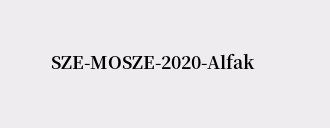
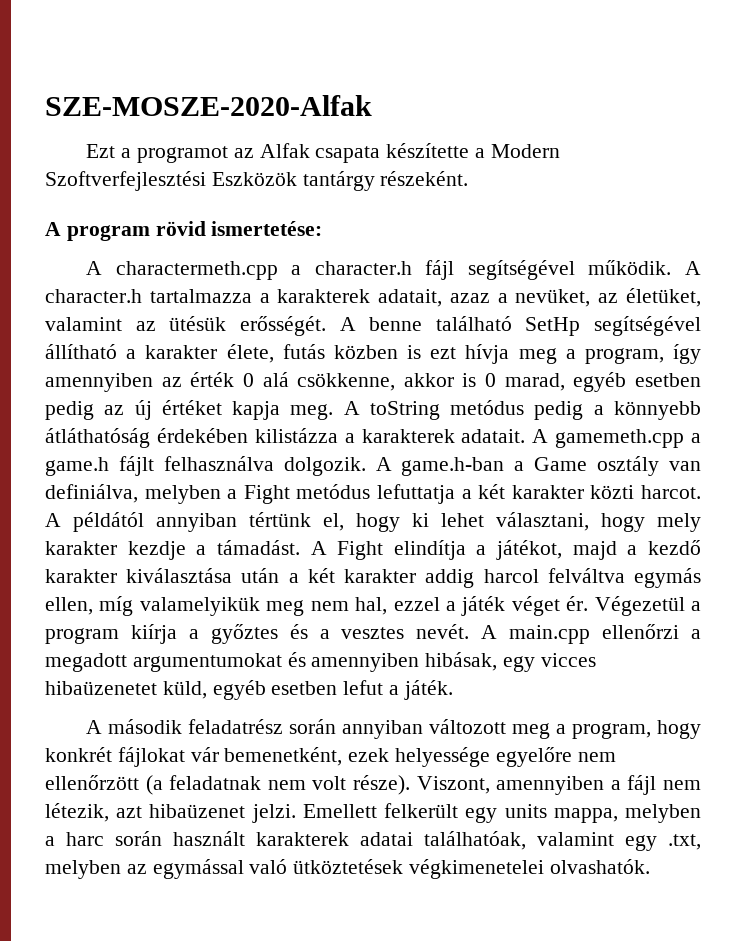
(255, 61) none -> [86,143,560,163] [45,171,469,191] [45,221,323,241] [86,260,701,280] [45,288,701,307] [45,316,701,336] [45,344,701,364] [45,372,701,392] [45,400,701,420] [45,428,701,448] [45,456,702,476] [45,484,701,504] [45,512,701,532] [45,540,701,560] [45,568,701,588] [45,596,701,616] [45,624,701,644] [45,652,596,672] [45,680,453,700] [86,719,702,739] [45,747,616,767] [45,775,701,795] [45,803,701,823] [45,831,701,851] [45,859,650,879] // Ezt a programot az Alfak csapata készítette a Modern Szoftverfejlesztési Eszközök tantárgy részeként. // A program rövid ismertetése: // A charactermeth.cpp a character.h fájl segítségével működik. A character.h tartalmazza a karakterek adatait, azaz a nevüket, az életüket, valamint az ütésük erősségét. A benne található SetHp segítségével állítható a karakter élete, futás közben is ezt hívja meg a program, így amennyiben az érték 0 alá csökkenne, akkor is 0 marad, egyéb esetben pedig az új értéket kapja meg. A toString metódus pedig a könnyebb átláthatóság érdekében kilistázza a karakterek adatait. A gamemeth.cpp a game.h fájlt felhasználva dolgozik. A game.h-ban a Game osztály van definiálva, melyben a Fight metódus lefuttatja a két karakter közti harcot. A példától annyiban tértünk el, hogy ki lehet választani, hogy mely karakter kezdje a támadást. A Fight elindítja a játékot, majd a kezdő karakter kiválasztása után a két karakter addig harcol felváltva egymás ellen, míg valamelyikük meg nem hal, ezzel a játék véget ér. Végezetül a program kiírja a győztes és a vesztes nevét. A main.cpp ellenőrzi a megadott argumentumokat és amennyiben hibásak, egy vicces hibaüzenetet küld, egyéb esetben lefut a játék. // A második feladatrész során annyiban változott meg a program, hogy konkrét fájlokat vár bemenetként, ezek helyessége egyelőre nem ellenőrzött (a feladatnak nem volt része). Viszont, amennyiben a fájl nem létezik, azt hibaüzenet jelzi. Emellett felkerült egy units mappa, melyben a harc során használt karakterek adatai találhatóak, valamint egy .txt, melyben az egymással való ütköztetések végkimenetelei olvashatók.

